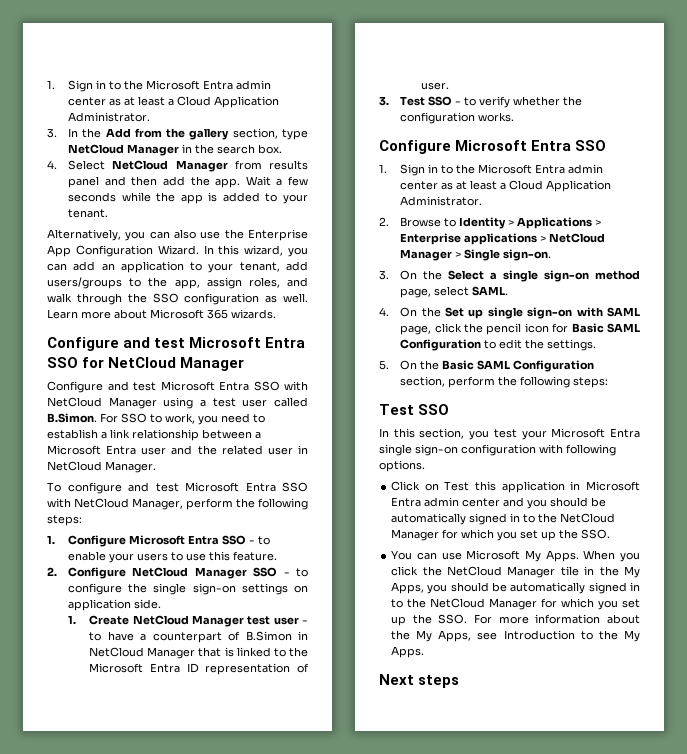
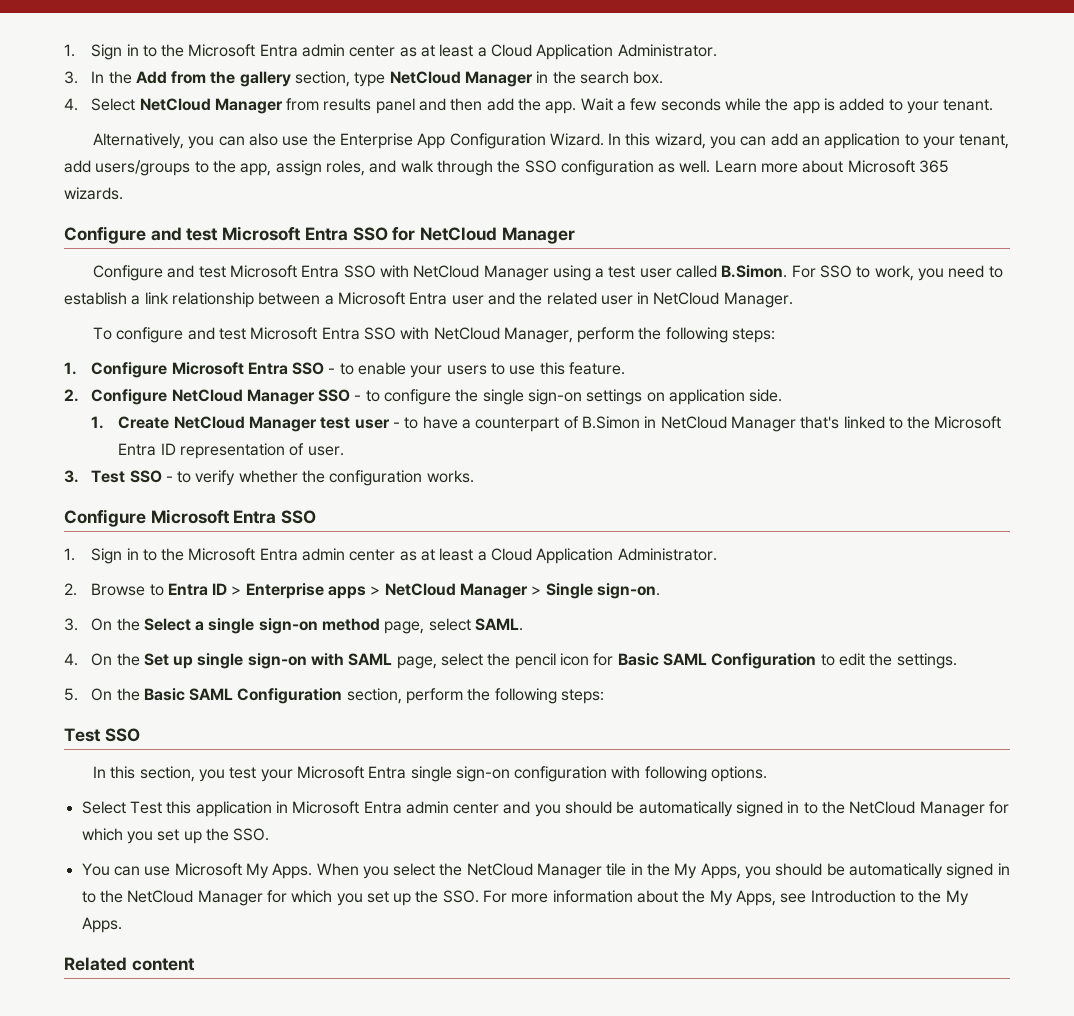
[198,647,234,657] that is -> [800,416,840,429] that's
[459,217,593,229] Identity > Applications -> [167,583,228,596] Entra ID
[464,233,538,245] applications -> [328,586,367,599] apps
[434,323,462,333] click -> [441,653,484,666] select
[391,481,439,491] Click on -> [81,801,126,814] Select
[391,566,419,576] click -> [393,863,436,876] select
[379,674,460,688] Next steps -> [64,957,195,971] Related content

